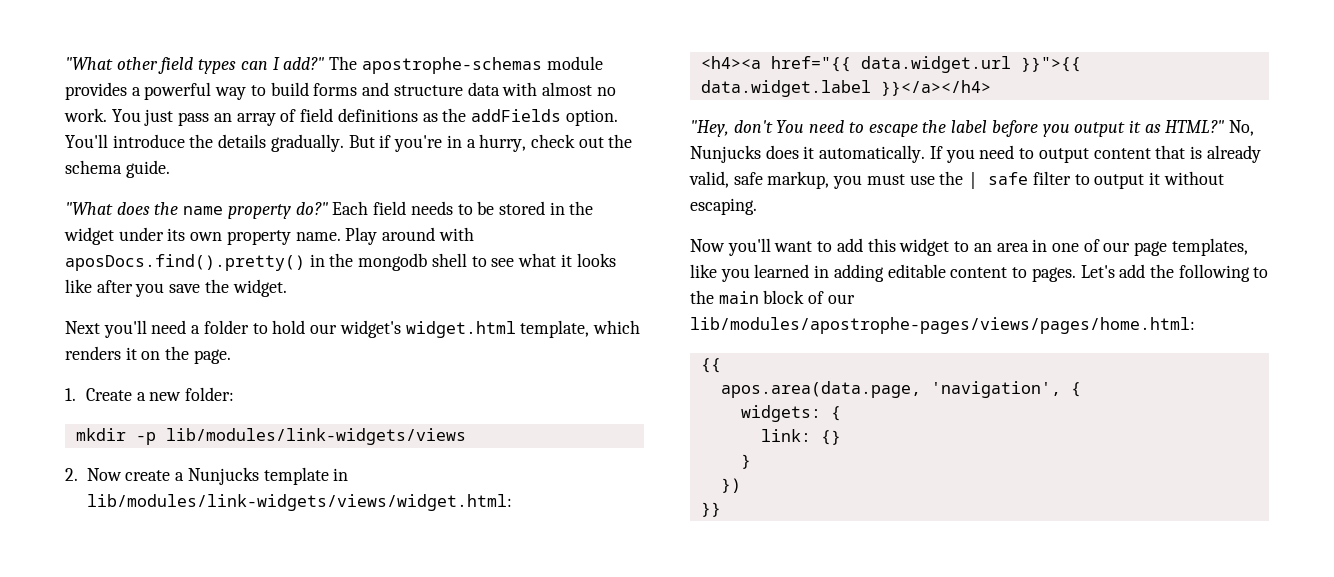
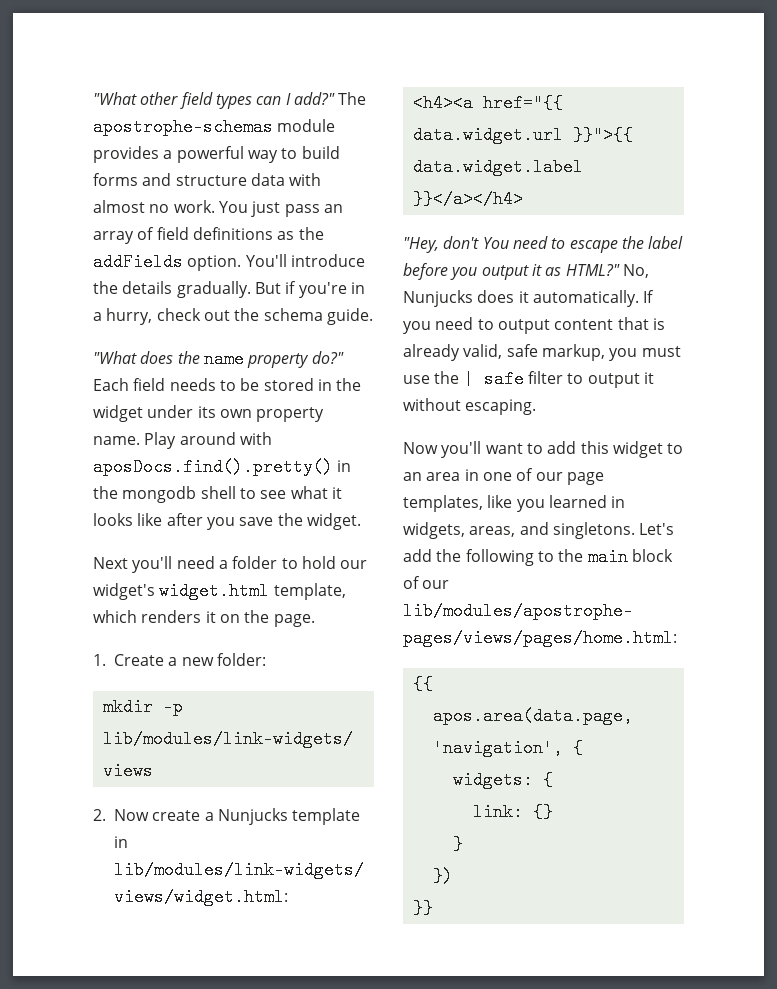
[833,264,1076,282] adding editable content to pages. -> [403,522,635,539] widgets, areas, and singletons.

